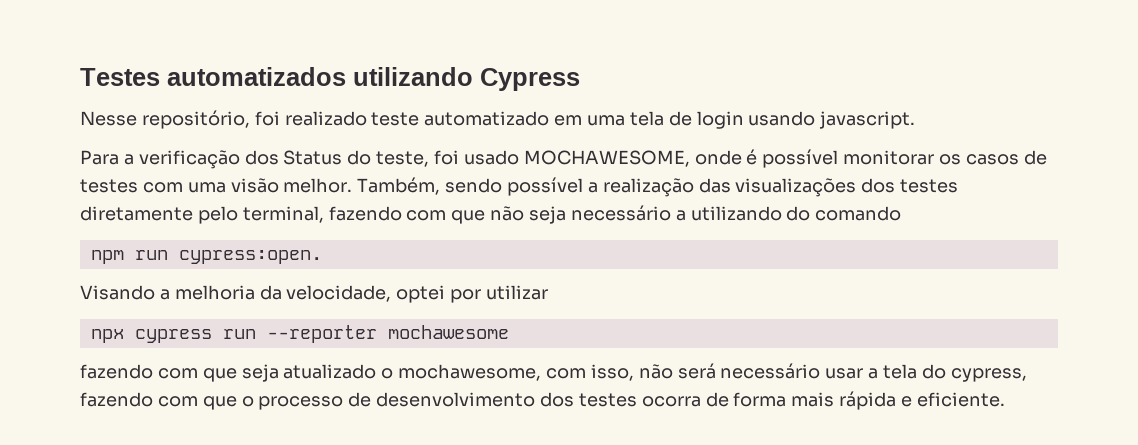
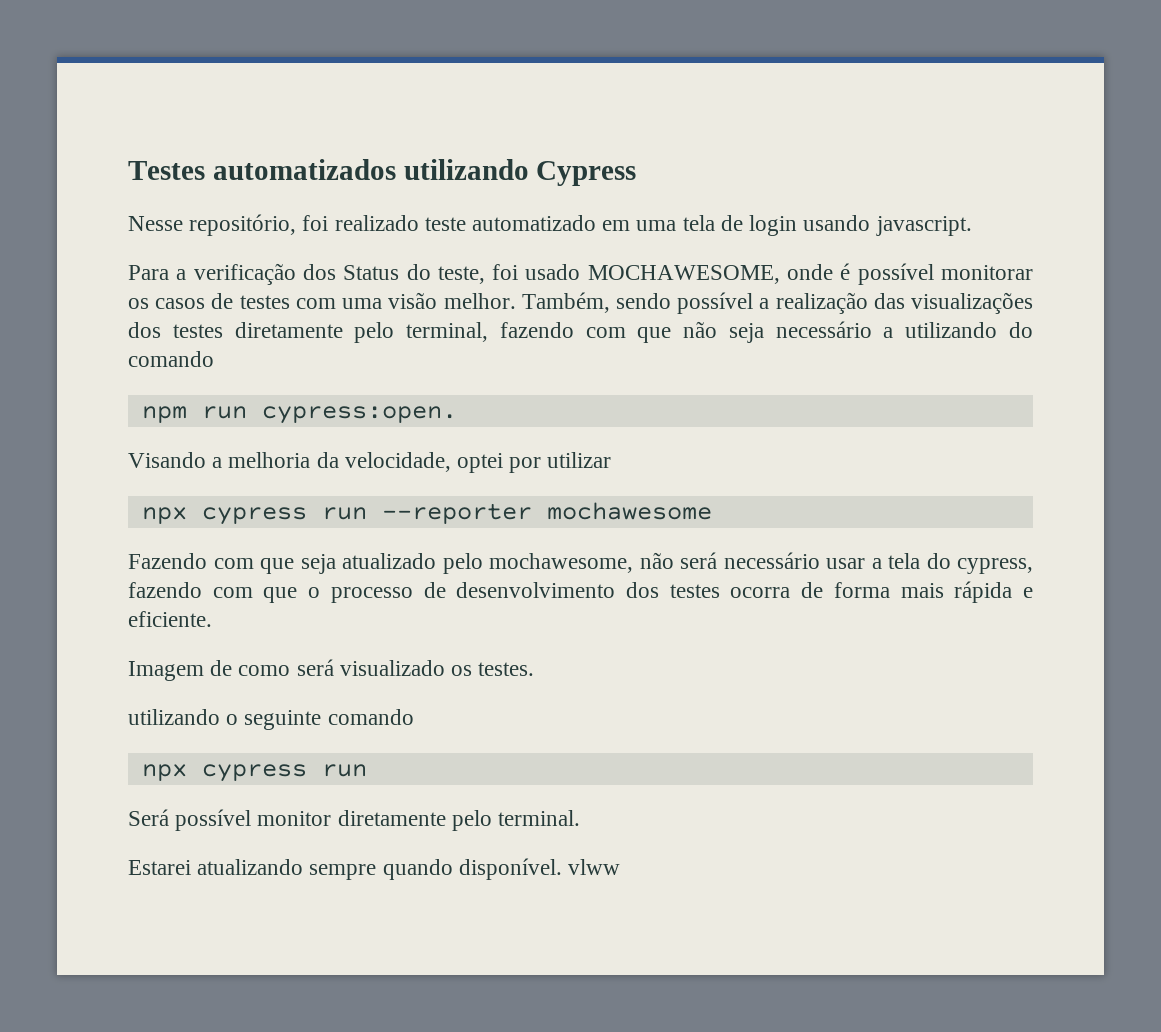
[80,364,153,379] fazendo -> [128,553,207,569] Fazendo
[381,364,634,381] o mochawesome, com isso, -> [442,553,633,574] pelo mochawesome,
(1005, 399) none -> [128,659,535,681] [128,709,414,730] [141,764,367,782] [128,809,581,831] [128,858,621,880] // Imagem de como será visualizado os testes. // utilizando o seguinte comando // npx cypress run // Será possível monitor diretamente pelo terminal. // Estarei atualizando sempre quando disponível. vlww

